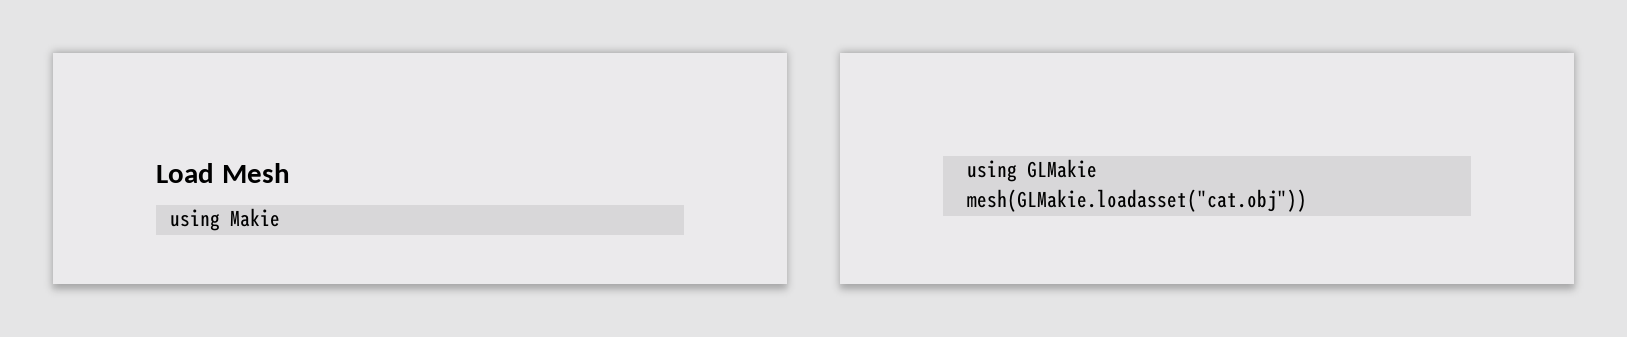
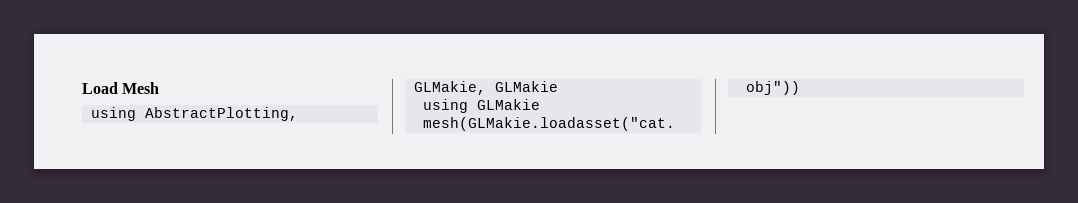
[229,208,280,227] Makie -> [144,107,298,121] [413,81,558,95] AbstractPlotting, GLMakie, GLMakie

